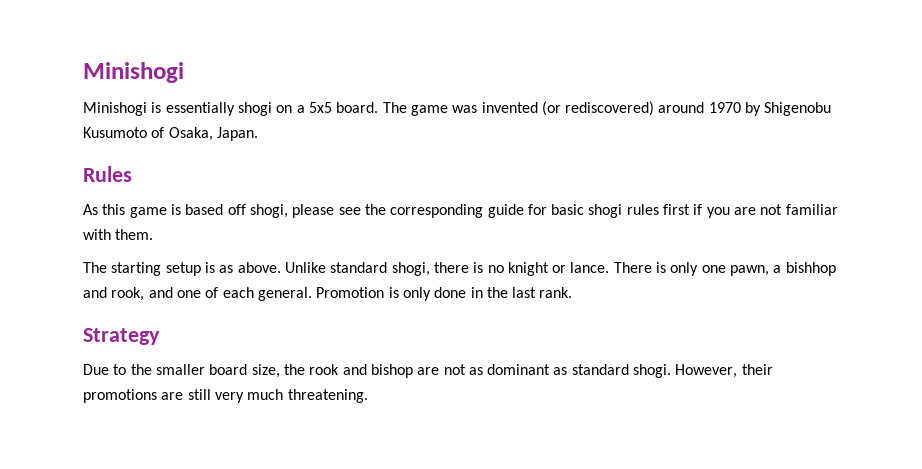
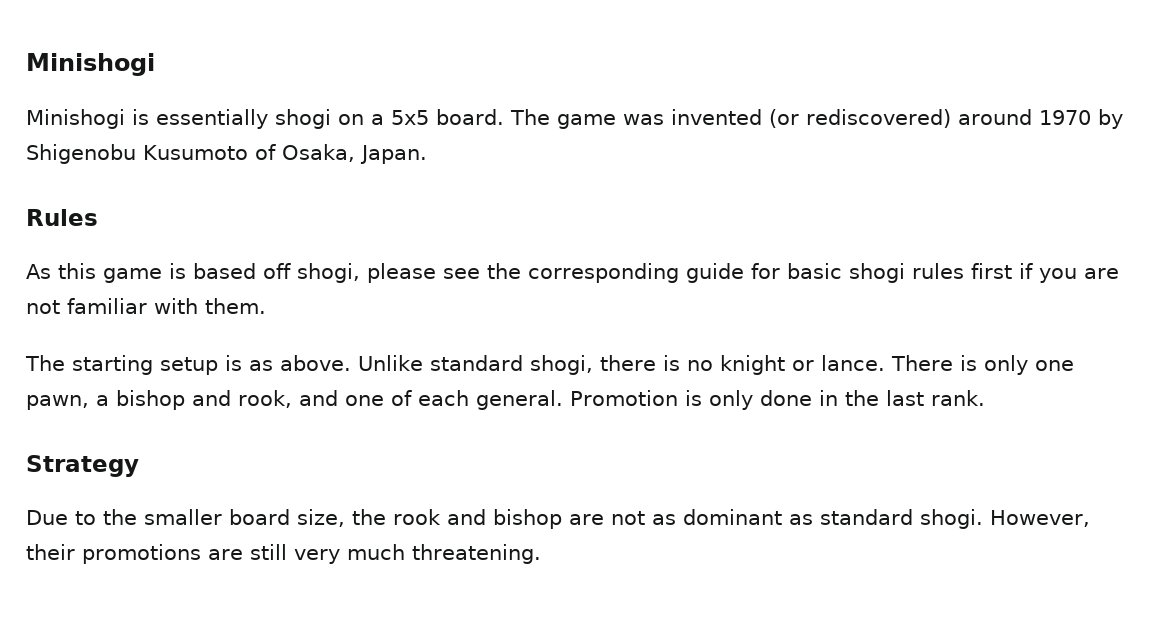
[785,262,836,276] bishhop -> [116,390,185,410] bishop

